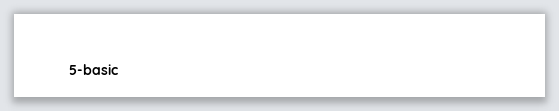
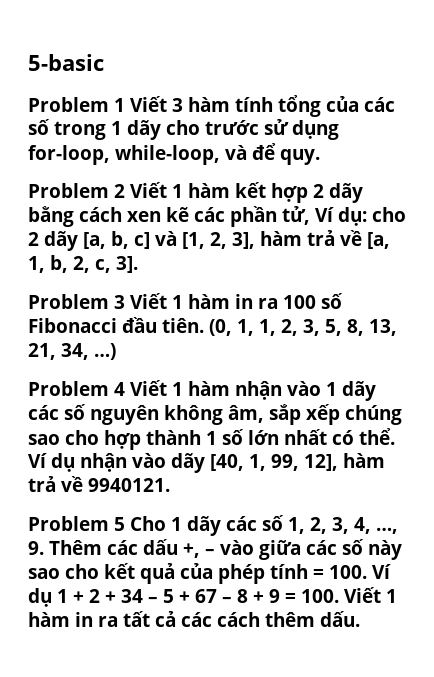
(118, 69) none -> [28,95,395,117] [28,119,339,140] [28,143,320,165] [28,182,363,203] [28,206,406,227] [28,230,390,251] [28,255,138,273] [28,293,342,309] [28,317,397,336] [28,343,116,360] [28,380,376,401] [28,404,402,425] [28,428,395,450] [28,453,385,473] [28,476,170,492] [28,515,398,536] [28,539,402,560] [28,563,391,584] [28,587,397,607] [28,611,360,627] // Problem 1 Viết 3 hàm tính tổng của các số trong 1 dãy cho trước sử dụng for-loop, while-loop, và để quy. // Problem 2 Viết 1 hàm kết hợp 2 dãy bằng cách xen kẽ các phần tử, Ví dụ: cho 2 dãy [a, b, c] và [1, 2, 3], hàm trả về [a, 1, b, 2, c, 3]. // Problem 3 Viết 1 hàm in ra 100 số Fibonacci đầu tiên. (0, 1, 1, 2, 3, 5, 8, 13, 21, 34, …) // Problem 4 Viết 1 hàm nhận vào 1 dãy các số nguyên không âm, sắp xếp chúng sao cho hợp thành 1 số lớn nhất có thể. Ví dụ nhận vào dãy [40, 1, 99, 12], hàm trả về 9940121. // Problem 5 Cho 1 dãy các số 1, 2, 3, 4, …, 9. Thêm các dấu +, – vào giữa các số này sao cho kết quả của phép tính = 100. Ví dụ 1 + 2 + 34 – 5 + 67 – 8 + 9 = 100. Viết 1 hàm in ra tất cả các cách thêm dấu.

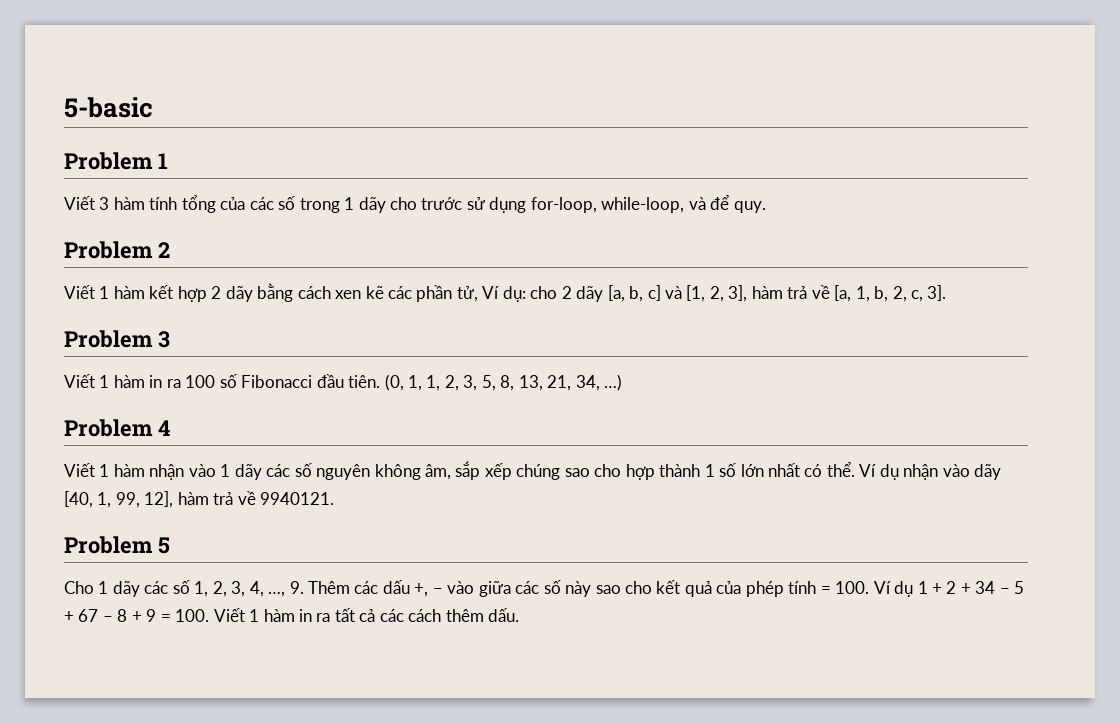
(125, 105) none -> (168, 161) //
(125, 191) none -> (170, 250) //
(125, 302) none -> (170, 339) //
(125, 389) none -> (170, 428) //
(125, 524) none -> (170, 545) //

